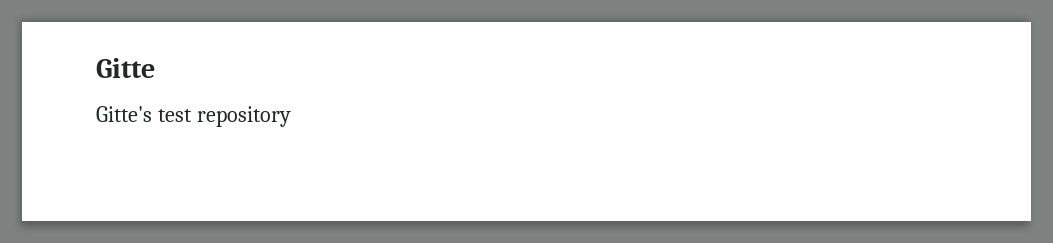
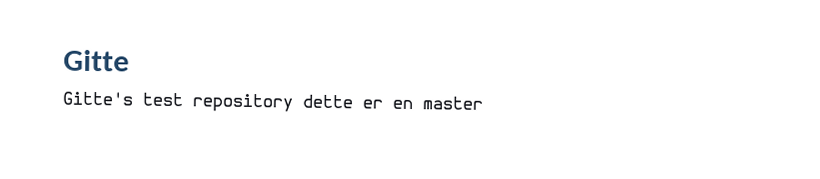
(291, 116) none -> [302,94,483,110] dette er en master

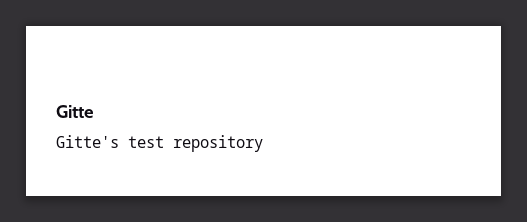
[302,94,483,110] dette er en master -> (263, 143) none

